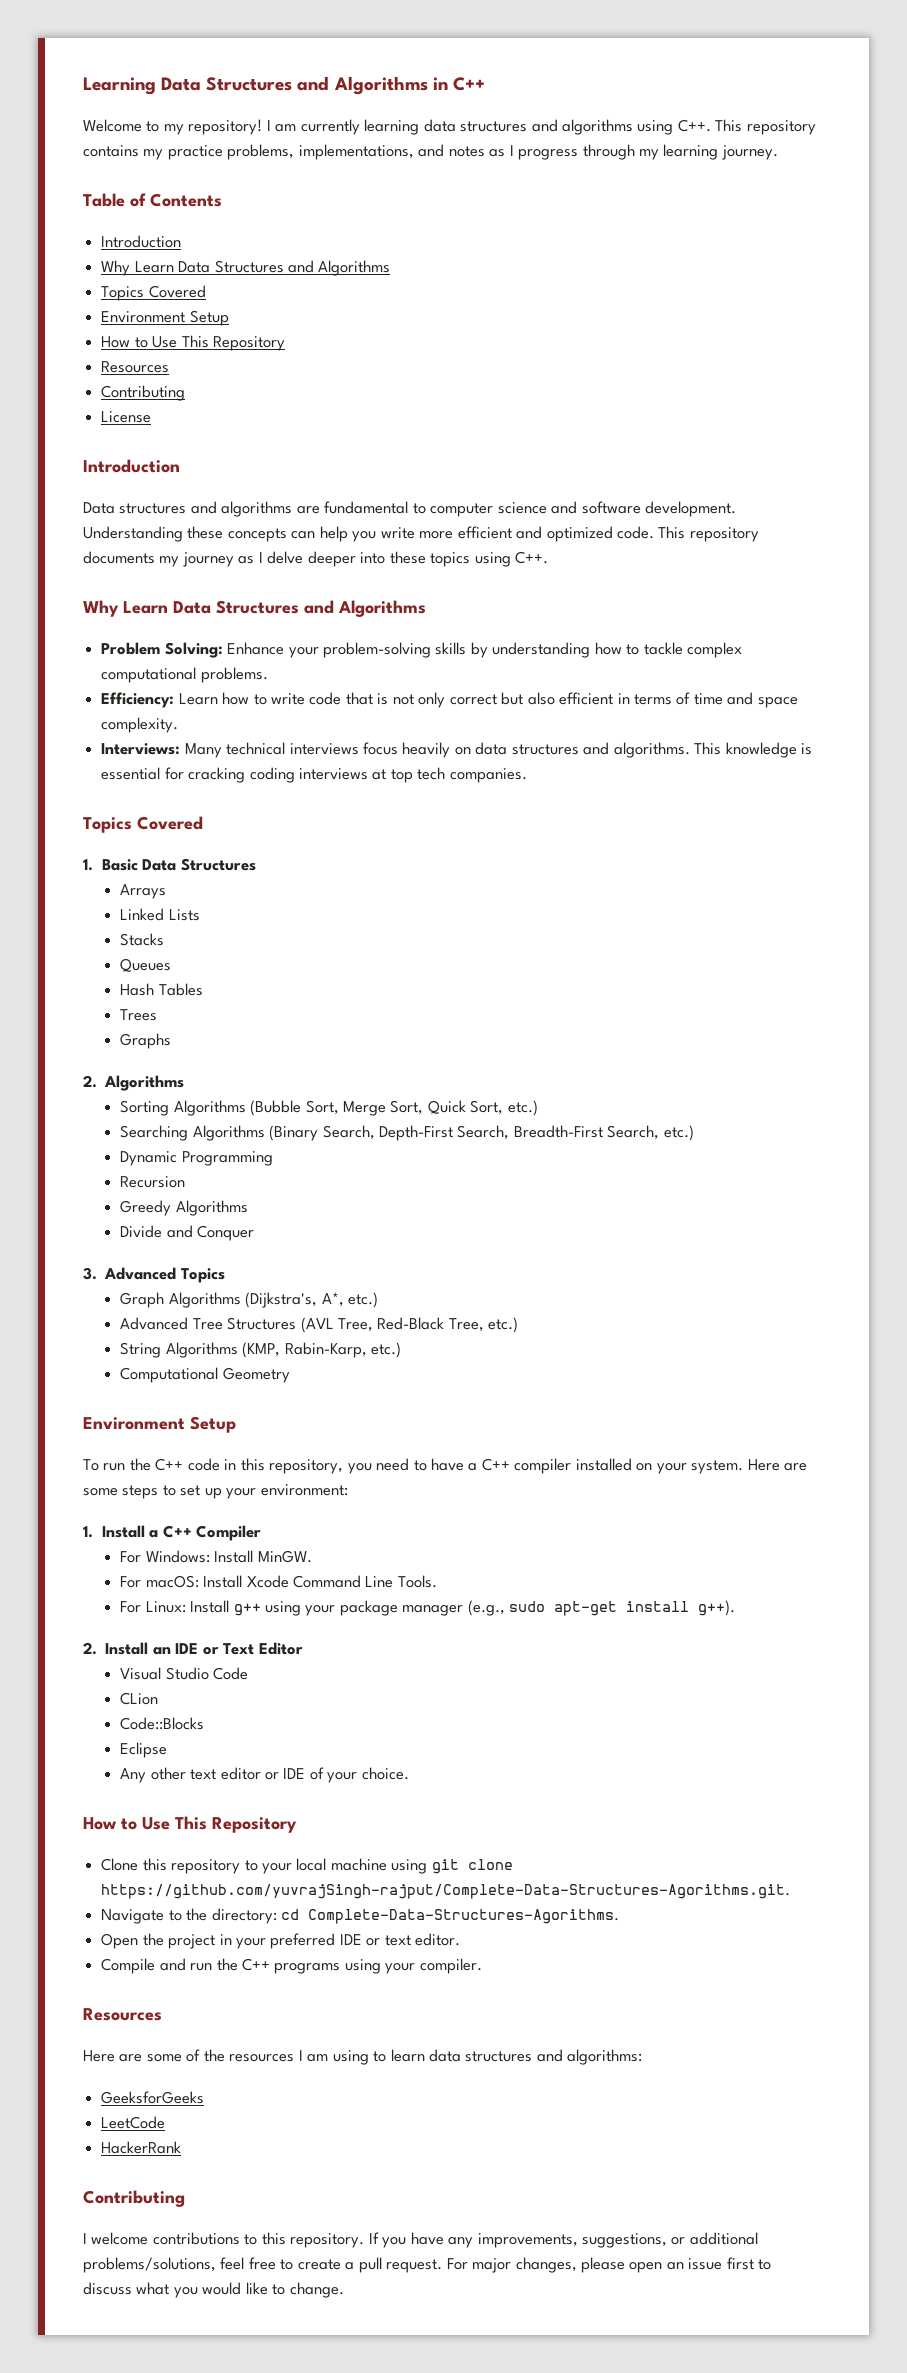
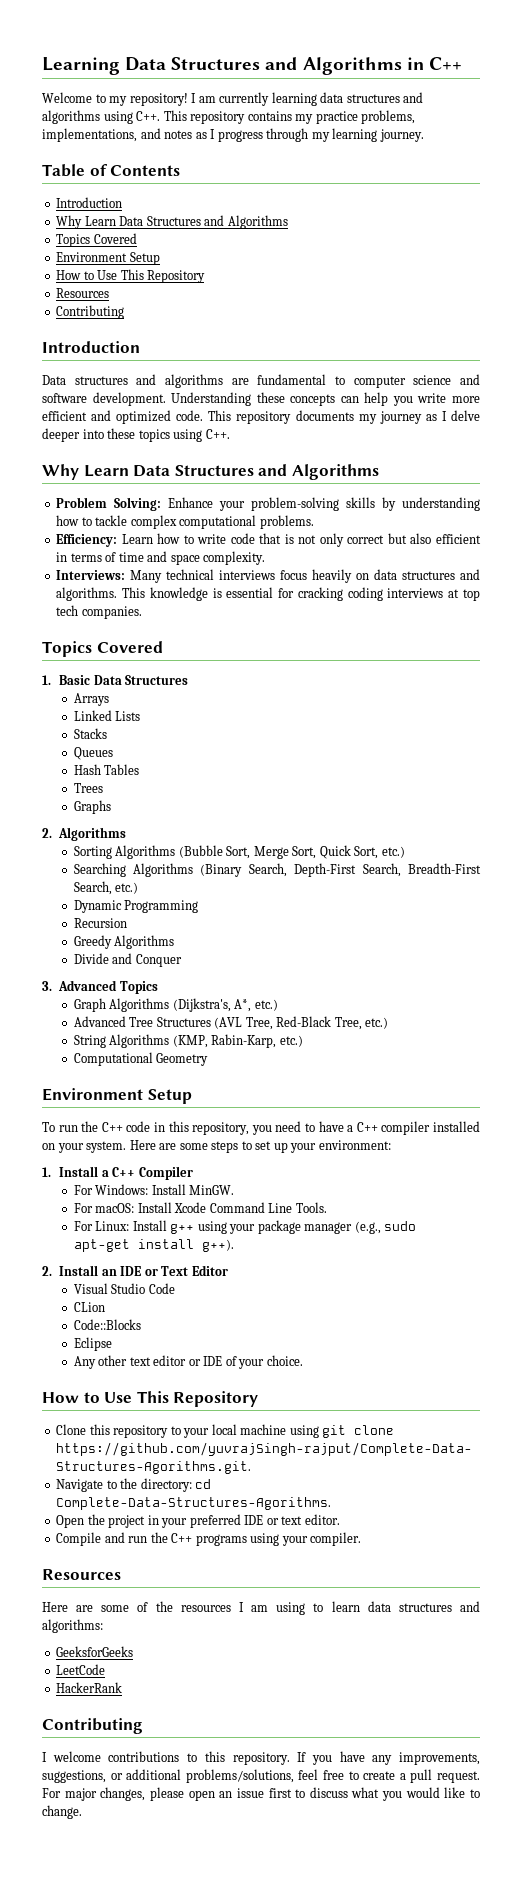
[101,411,152,423] // License -> (125, 312) none

